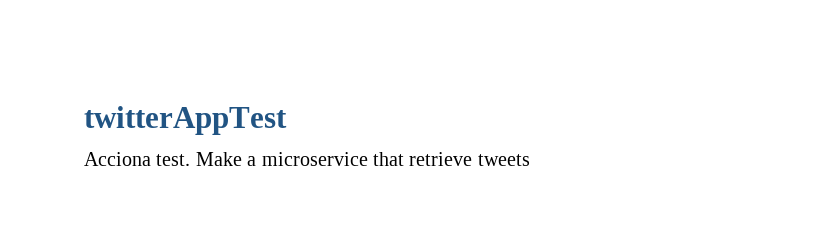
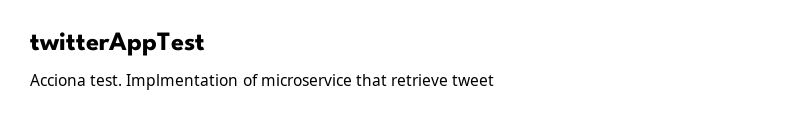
[195,152,257,166] Make a -> [126,74,258,90] Implmentation of
[477,154,530,166] tweets -> [452,75,495,86] tweet

